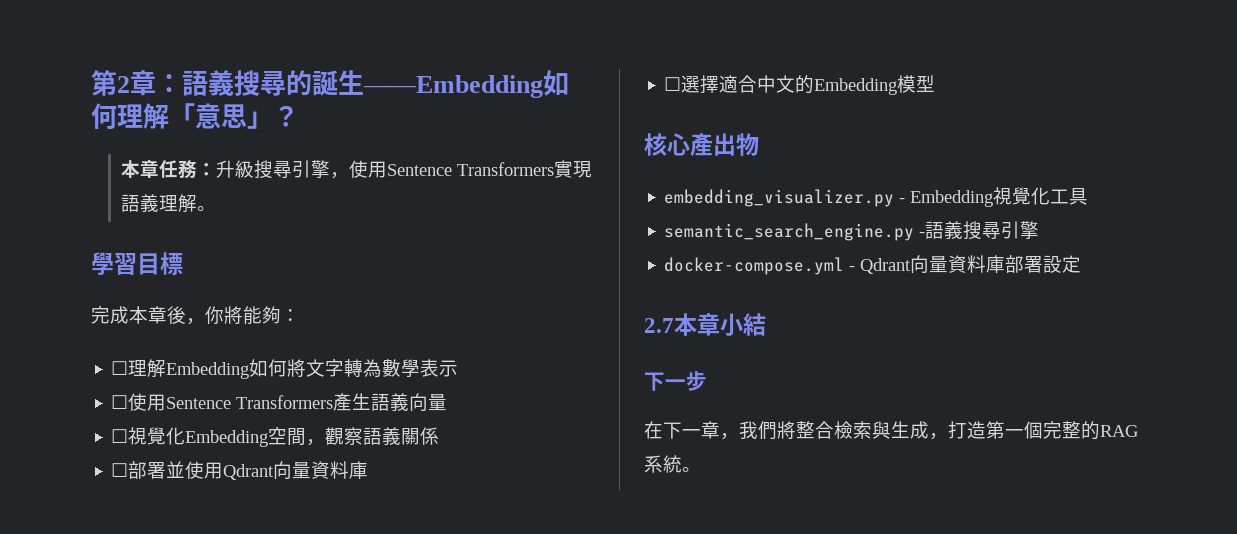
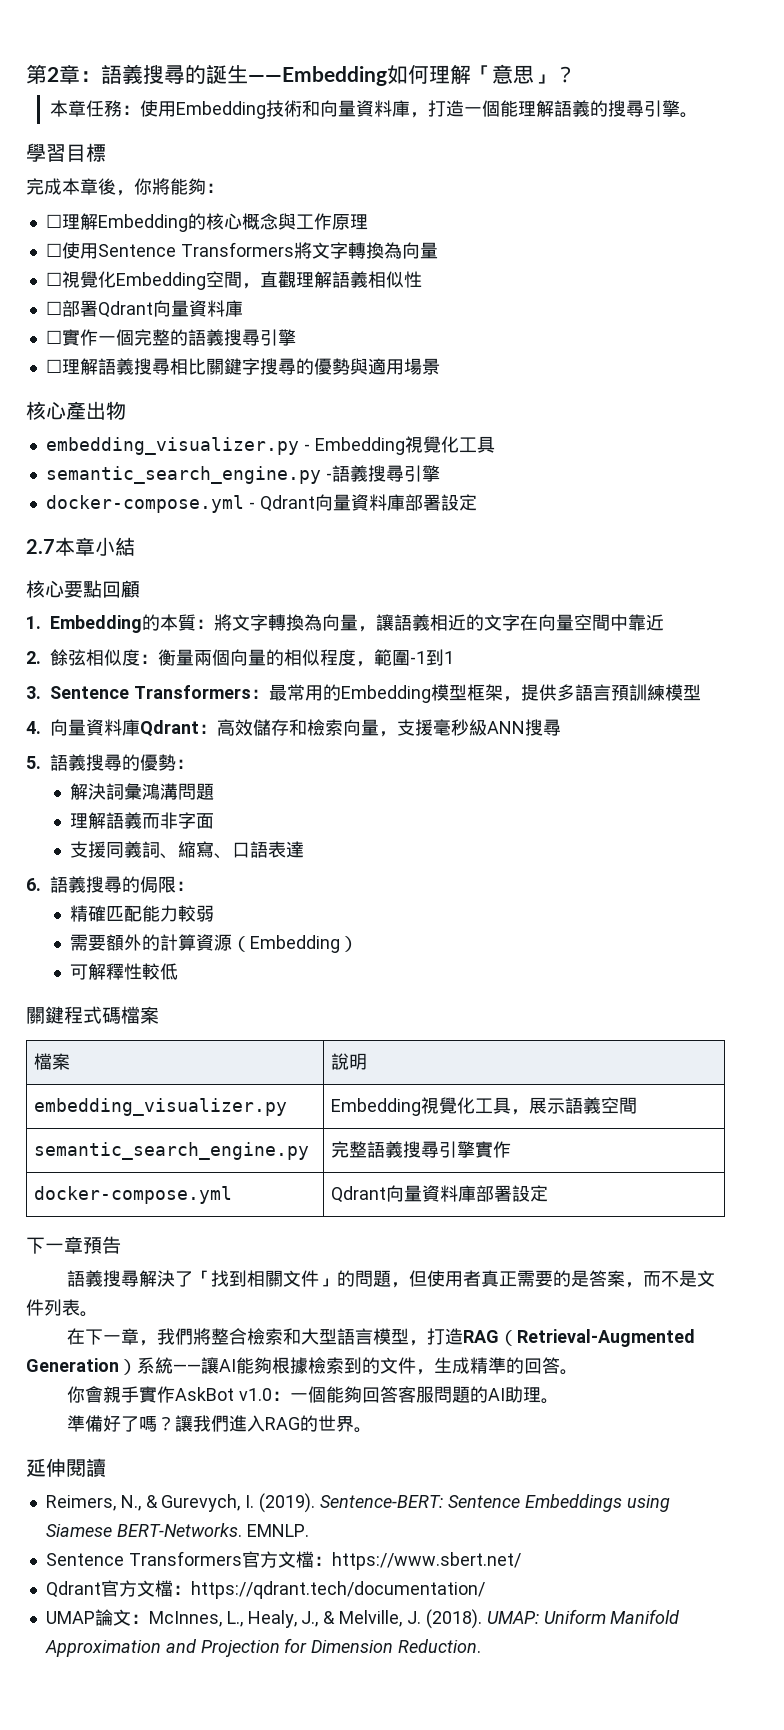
[215,160,592,179] [120,194,197,213] 升級搜尋引擎，使用Sentence Transformers實現語義理解 -> [139,100,680,119] 使用Embedding技術和向量資料庫，打造一個能理解語義的搜尋引擎
[249,359,459,378] 如何將文字轉為數學表示 -> [187,213,368,230] 的核心概念與工作原理
[333,393,410,411] 產生語義 -> [293,242,402,259] 將文字轉換為
[325,427,440,446] 觀察語義關係 -> [259,271,422,288] 直觀理解語義相似性
[166,461,224,479] 並使用 -> (98, 308) none
[681,75,936,95] 選擇適合中文的Embedding模型 -> [61,329,296,346] [45,358,440,375] 實作一個完整的語義搜尋引擎 // ☐理解語義搜尋相比關鍵字搜尋的優勢與適用場景
[644,371,707,391] 下一步 -> [26,580,140,598] [26,614,664,633] [26,649,454,667] [26,684,701,703] [26,719,561,737] [26,754,194,771] [69,783,214,800] [69,812,214,829] [69,841,304,859] [26,876,194,893] [69,905,214,922] [69,934,358,953] [69,963,178,980] [26,1006,159,1024] [33,1053,70,1070] [330,1053,367,1070] [33,1098,287,1116] [330,1097,637,1116] [33,1142,309,1160] [330,1141,511,1158] [33,1186,232,1204] [330,1185,548,1203] [26,1236,121,1254] [66,1270,715,1288] [26,1299,98,1317] 核心要點回顧 // 1. Embedding的本質：將文字轉換為向量，讓語義相近的文字在向量空間中靠近 // 2.餘弦相似度：衡量兩個向量的相似程度，範圍-1到1 // 3. Sentence Transformers：最常用的Embedding模型框架，提供多語言預訓練模型 // 4.向量資料庫Qdrant：高效儲存和檢索向量，支援毫秒級ANN搜尋 // 5.語義搜尋的優勢： // 解決詞彙鴻溝問題 // 理解語義而非字面 // 支援同義詞、縮寫、口語表達 // 6.語義搜尋的侷限： // 精確匹配能力較弱 // 需要額外的計算資源（Embedding） // 可解釋性較低 // 關鍵程式碼檔案 // 檔案 | 說明 // embedding_visualizer.py | Embedding視覺化工具，展示語義空間 // semantic_search_engine.py | 完整語義搜尋引擎實作 // docker-compose.yml | Qdrant向量資料庫部署設定 // 下一章預告 // 語義搜尋解決了「找到相關文件」的問題，但使用者真正需要的是答案，而不是文件列表。
[872,421,1138,440] [644,455,701,473] 與生成，打造第一個完整的RAG系統。 -> [282,1328,695,1347] [26,1357,578,1375] [66,1386,559,1404] [66,1415,372,1433] [26,1458,106,1477] [45,1493,670,1513] [45,1523,309,1537] [45,1551,521,1570] [45,1580,485,1599] [45,1609,681,1629] [44,1638,482,1657] 和大型語言模型，打造RAG（Retrieval-Augmented Generation）系統——讓AI能夠根據檢索到的文件，生成精準的回答。 // 你會親手實作AskBot v1.0：一個能夠回答客服問題的AI助理。 // 準備好了嗎？讓我們進入RAG的世界。 // 延伸閱讀 // Reimers, N., & Gurevych, I. (2019). Sentence-BERT: Sentence Embeddings using Siamese BERT-Networks. EMNLP. // Sentence Transformers官方文檔：https://www.sbert.net/ // Qdrant官方文檔：https://qdrant.tech/documentation/ // UMAP論文：McInnes, L., Healy, J., & Melville, J. (2018). UMAP: Uniform Manifold Approximation and Projection for Dimension Reduction.

